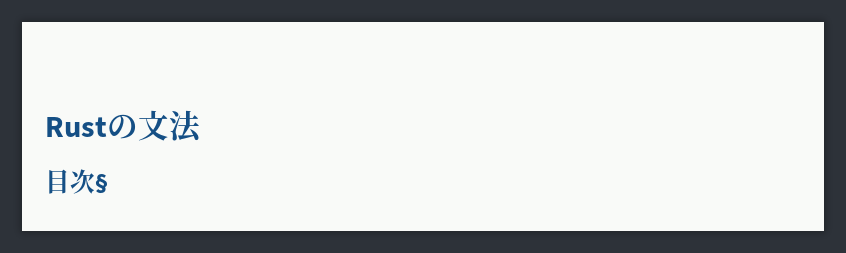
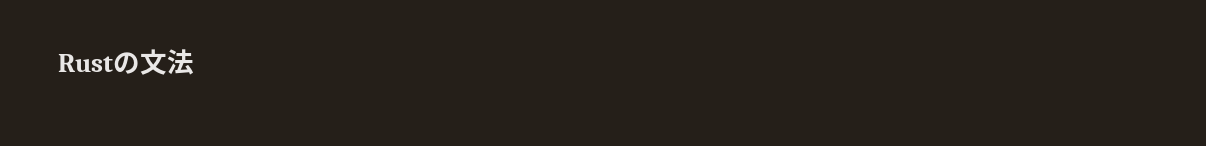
[45,169,108,194] // 目次§ -> (194, 62) none

